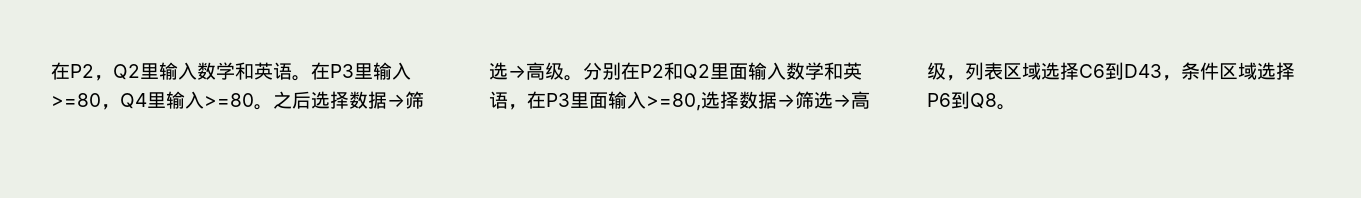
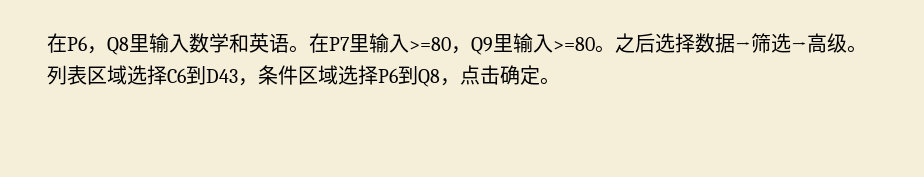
[51,62,140,81] 在P2，Q2 -> [47,33,129,55] 在P6，Q8
[330,64,354,78] P3 -> [329,37,349,51] P7
[120,93,147,109] Q4 -> [471,37,493,55] Q9
[583,62,862,80] [489,91,870,111] [927,62,965,81] 分别在P2和Q2里面输入数学和英语，在P3里面输入>=80,选择数据→筛选→高级， -> (867, 49) none
(997, 101) none -> [440,65,540,86] ，点击确定

